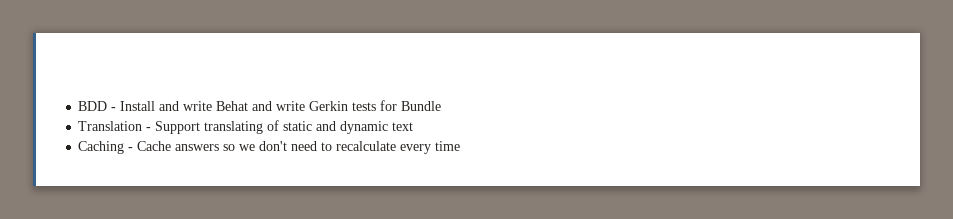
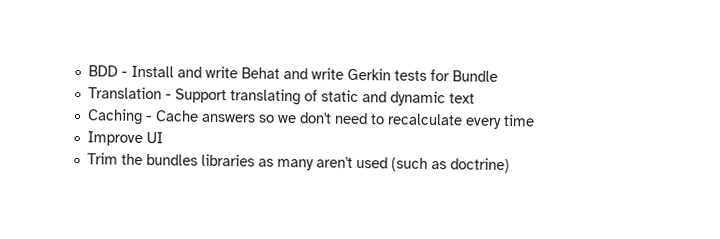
(461, 146) none -> [86,131,163,146] [86,152,510,174] // Improve UI // Trim the bundles libraries as many aren't used (such as doctrine)

